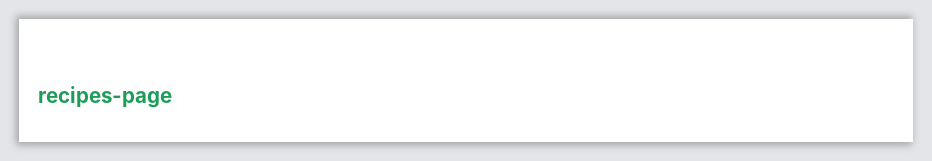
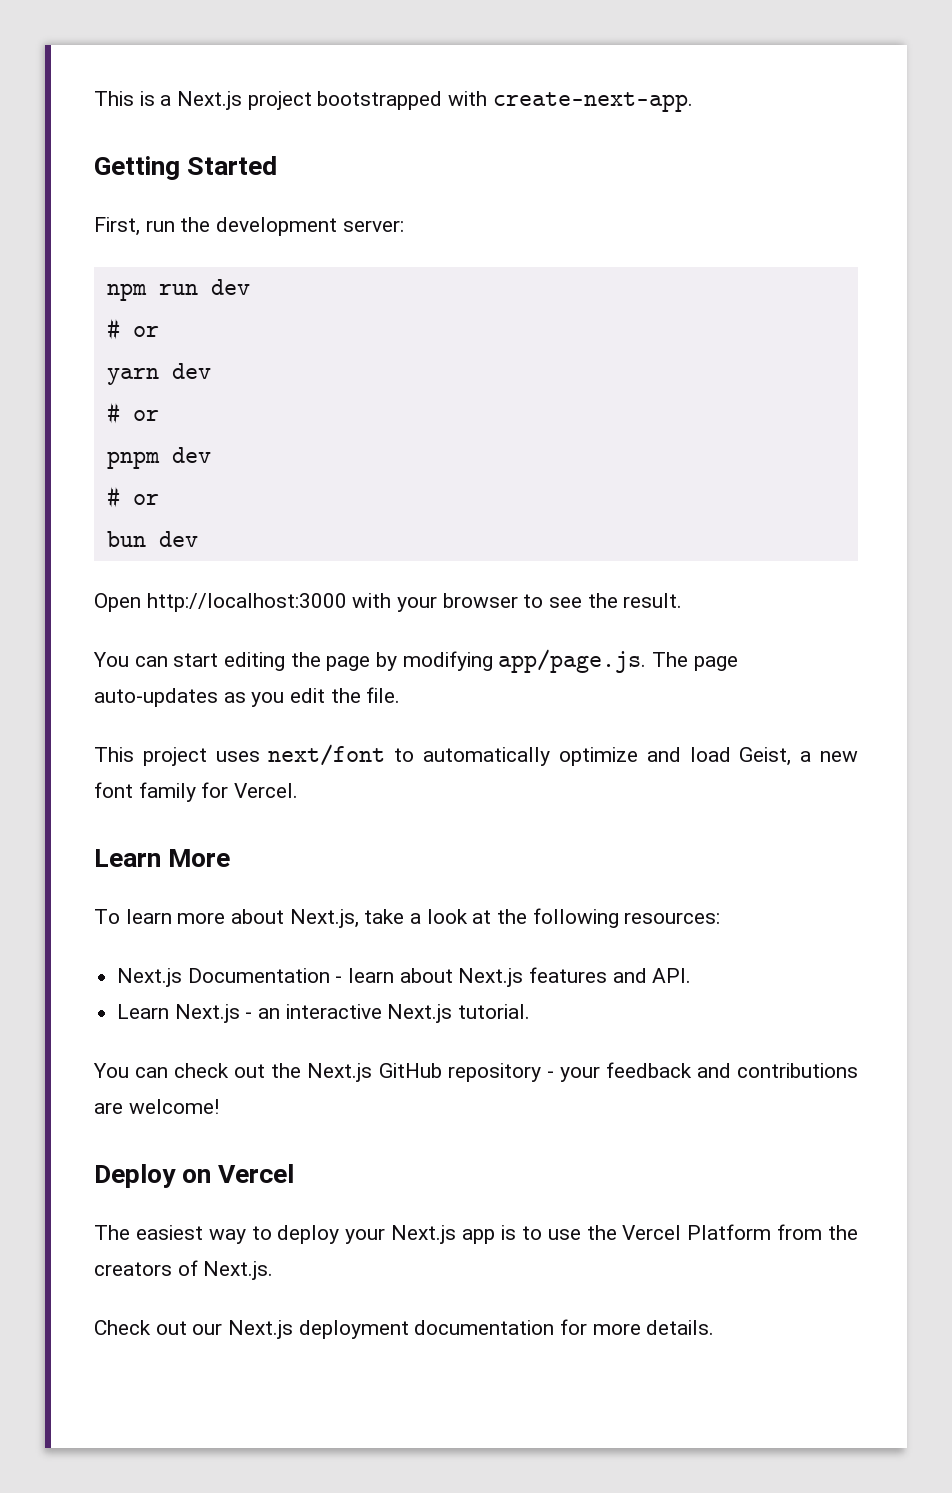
[38,86,172,108] recipes-page -> [94,91,693,112] [94,156,278,180] [94,217,404,236] [106,279,250,301] [106,318,159,340] [106,363,211,385] [106,402,159,424] [106,447,211,469] [106,486,159,508] [106,531,198,547] [94,593,683,612] [93,649,738,673] [94,687,401,707] [94,744,859,766] [94,782,299,802] [94,849,231,867] [94,908,721,928] [117,967,692,987] [117,1004,531,1023] [93,1062,858,1082] [94,1099,219,1114] [94,1164,295,1188] [94,1224,859,1244] [94,1260,274,1280] [94,1319,715,1339] This is a Next.js project bootstrapped with create-next-app. // Getting Started // First, run the development server: // npm run dev // # or // yarn dev // # or // pnpm dev // # or // bun dev // Open http://localhost:3000 with your browser to see the result. // You can start editing the page by modifying app/page.js. The page auto-updates as you edit the file. // This project uses next/font to automatically optimize and load Geist, a new font family for Vercel. // Learn More // To learn more about Next.js, take a look at the following resources: // Next.js Documentation - learn about Next.js features and API. // Learn Next.js - an interactive Next.js tutorial. // You can check out the Next.js GitHub repository - your feedback and contributions are welcome! // Deploy on Vercel // The easiest way to deploy your Next.js app is to use the Vercel Platform from the creators of Next.js. // Check out our Next.js deployment documentation for more details.

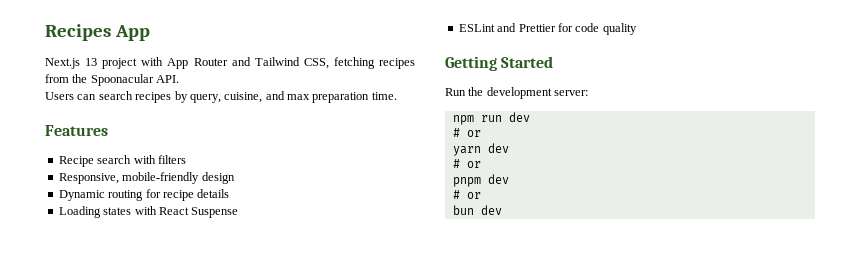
[94,91,693,112] This is a Next.js project bootstrapped with create-next-app. -> [45,24,150,41] [45,57,415,69] [45,74,180,86] [45,91,397,103] [45,125,108,136] [58,155,186,167] [58,172,235,184] [58,189,230,201] [58,206,239,218] [458,23,637,35] Recipes App // Next.js 13 project with App Router and Tailwind CSS, fetching recipes from the Spoonacular API. // Users can search recipes by query, cuisine, and max preparation time. // Features // Recipe search with filters // Responsive, mobile-friendly design // Dynamic routing for recipe details // Loading states with React Suspense // ESLint and Prettier for code quality
[94,217,175,236] First, run -> [445,88,466,96] Run
[94,593,683,612] [93,649,738,673] [94,687,401,707] [94,744,859,766] [94,782,299,802] [94,849,231,867] [94,908,721,928] [117,967,692,987] [117,1004,531,1023] [93,1062,858,1082] [94,1099,219,1114] [94,1164,295,1188] [94,1224,859,1244] [94,1260,274,1280] [94,1319,715,1339] // Open http://localhost:3000 with your browser to see the result. // You can start editing the page by modifying app/page.js. The page auto-updates as you edit the file. // This project uses next/font to automatically optimize and load Geist, a new font family for Vercel. // Learn More // To learn more about Next.js, take a look at the following resources: // Next.js Documentation - learn about Next.js features and API. // Learn Next.js - an interactive Next.js tutorial. // You can check out the Next.js GitHub repository - your feedback and contributions are welcome! // Deploy on Vercel // The easiest way to deploy your Next.js app is to use the Vercel Platform from the creators of Next.js. // Check out our Next.js deployment documentation for more details. -> (502, 210) none

